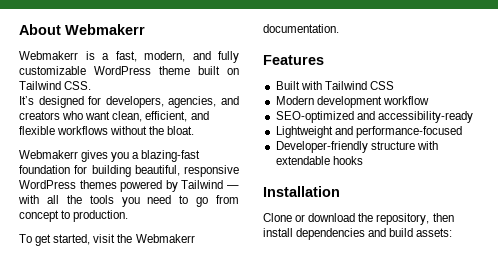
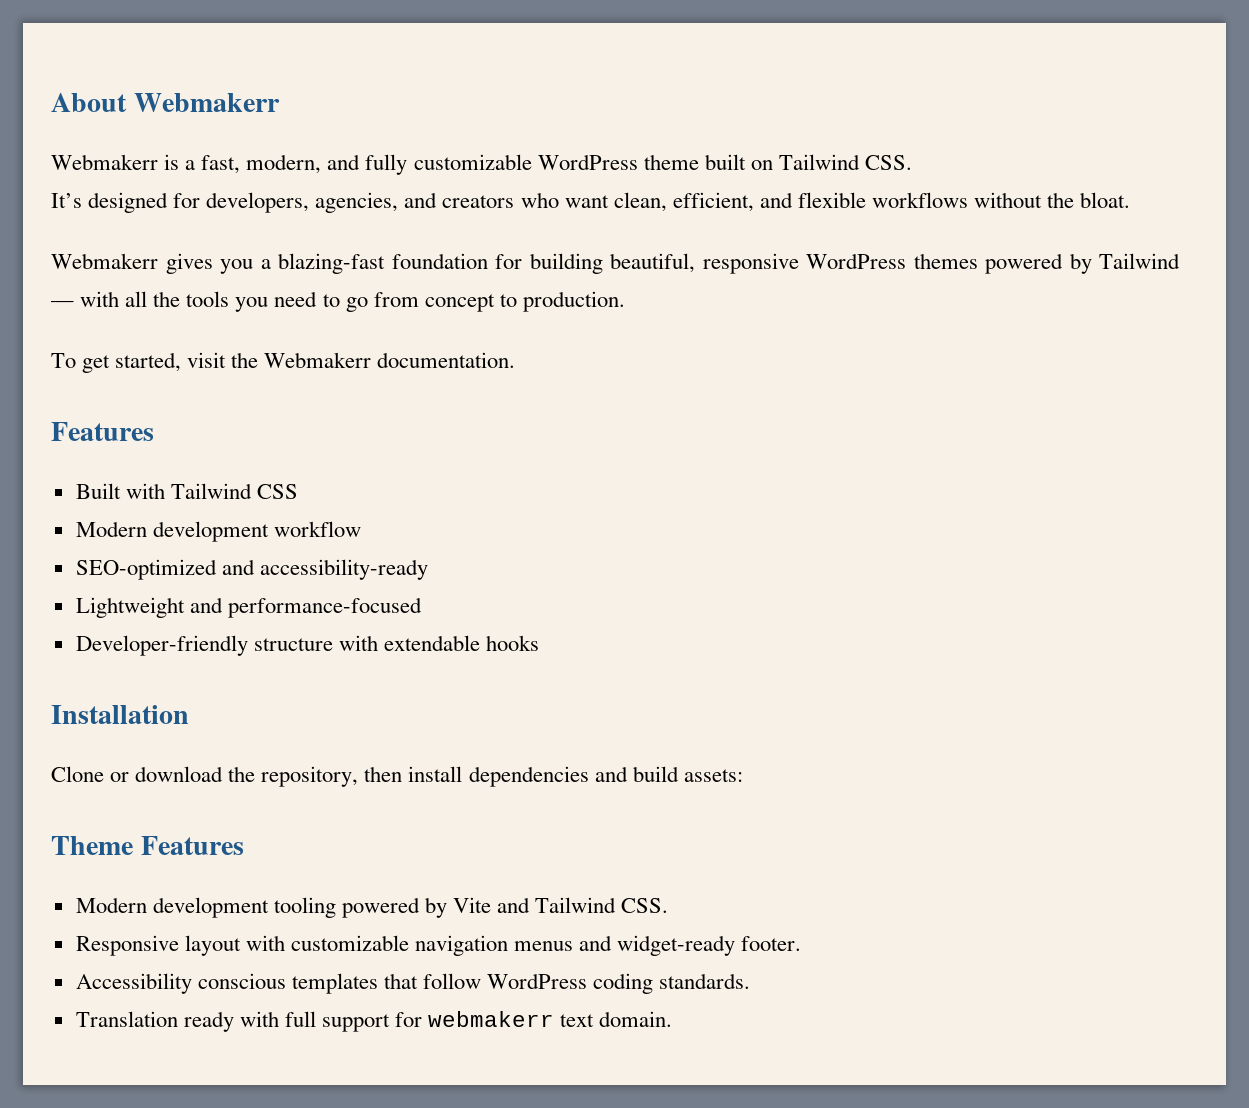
(453, 232) none -> [51,836,244,855] [75,897,669,918] [75,935,802,956] [75,973,751,994] [75,1011,673,1032] // Theme Features // Modern development tooling powered by Vite and Tailwind CSS. // Responsive layout with customizable navigation menus and widget-ready footer. // Accessibility conscious templates that follow WordPress coding standards. // Translation ready with full support for webmakerr text domain.

